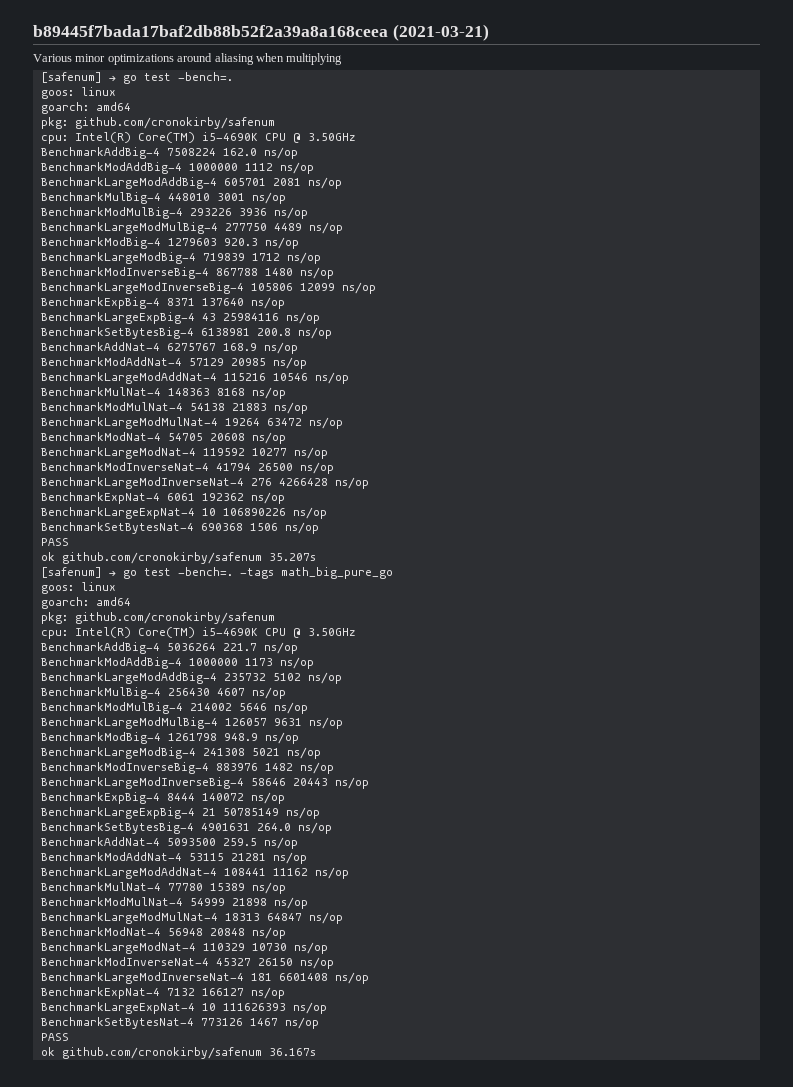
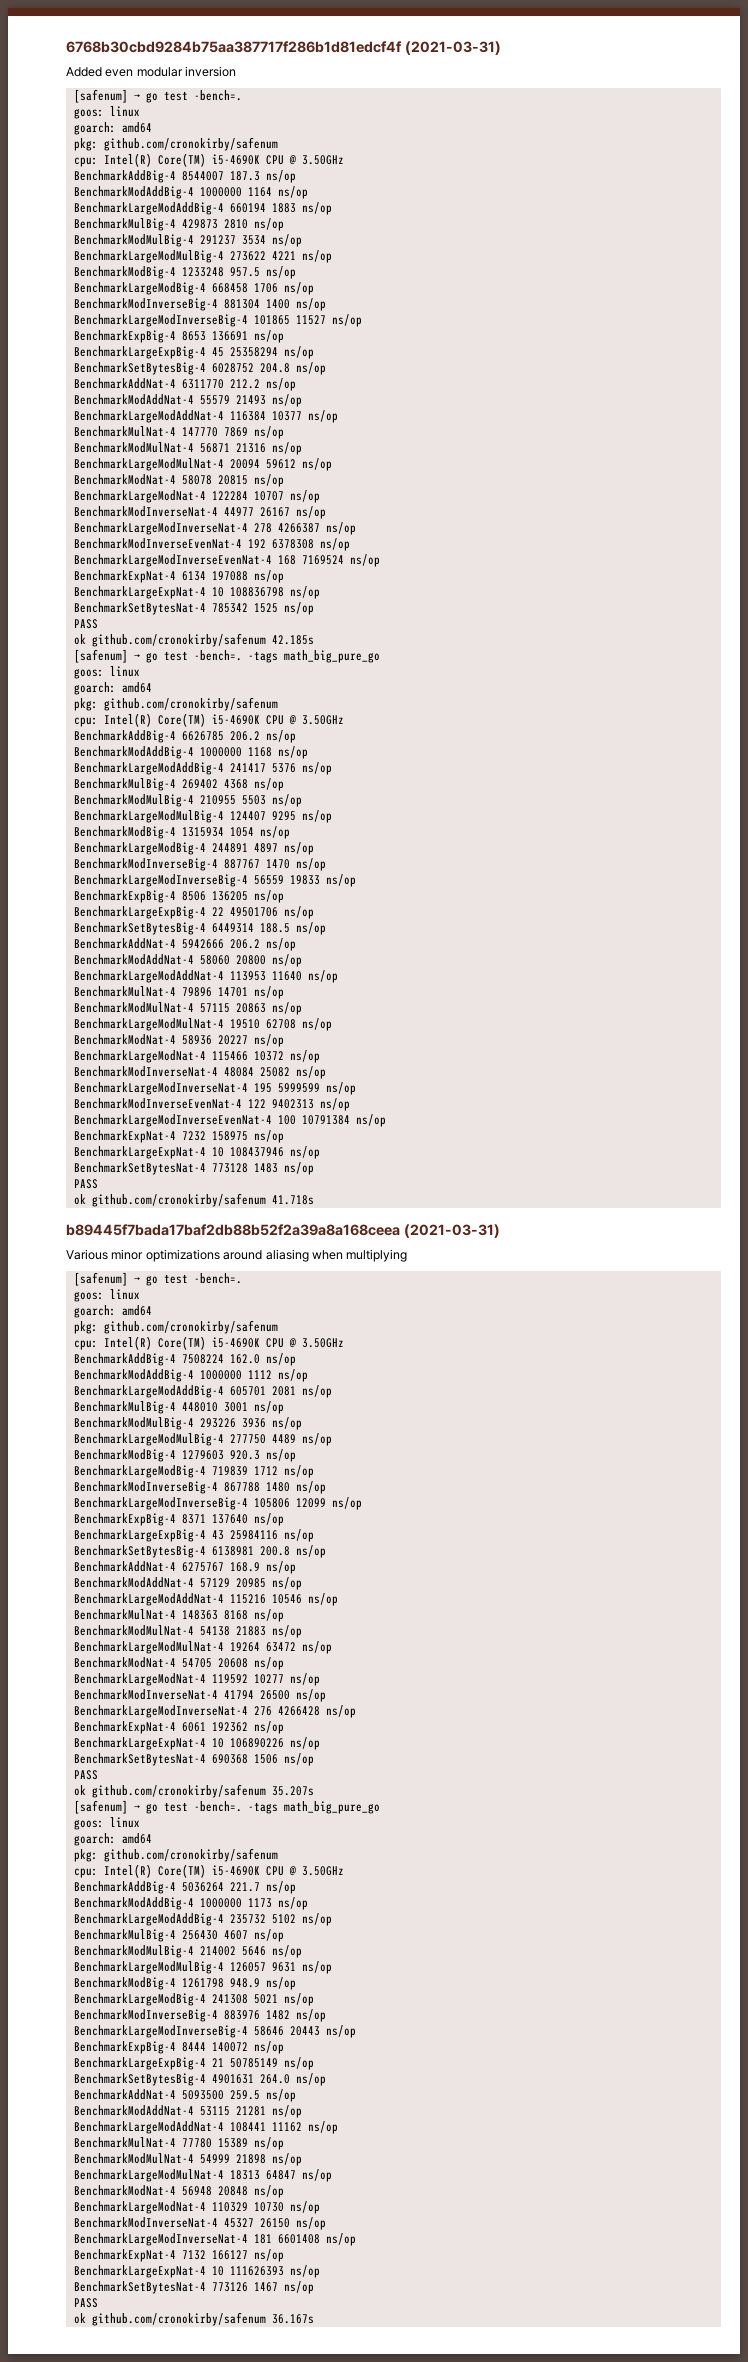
[33,24,489,41] b89445f7bada17baf2db88b52f2a39a8a168ceea (2021-03-21) -> [66,41,501,55] [66,66,237,77] [73,89,242,103] [73,106,140,119] [73,122,152,135] [73,137,278,151] [73,153,344,167] [73,170,296,183] [73,186,308,199] [73,202,332,215] [73,218,284,231] [73,234,302,247] [73,250,332,263] [73,266,296,279] [73,282,314,295] [73,298,326,311] [73,314,362,327] [73,330,284,343] [73,346,314,359] [73,362,326,375] [73,378,296,391] [73,394,302,407] [73,410,338,423] [73,426,284,439] [73,442,302,455] [73,458,332,471] [73,474,284,487] [73,490,320,503] [73,506,326,519] [73,522,356,535] [73,538,350,551] [73,554,380,567] [73,570,284,583] [73,586,320,599] [73,602,314,615] [73,619,98,629] [73,633,314,647] [73,649,380,663] [73,666,140,679] [73,682,152,695] [73,697,278,711] [73,713,344,727] [73,730,296,743] [73,746,308,759] [73,762,332,775] [73,778,284,791] [73,794,302,807] [73,810,332,823] [73,826,290,839] [73,842,314,855] [73,858,326,871] [73,874,356,887] [73,890,284,903] [73,906,314,919] [73,922,326,935] [73,938,296,951] [73,954,302,967] [73,970,338,983] [73,986,284,999] [73,1002,302,1015] [73,1018,332,1031] [73,1034,284,1047] [73,1050,320,1063] [73,1066,326,1079] [73,1082,356,1095] [73,1098,350,1111] [73,1114,386,1127] [73,1130,284,1143] [73,1146,320,1159] [73,1162,314,1175] [73,1179,98,1189] [73,1193,314,1207] [66,1224,500,1238] 6768b30cbd9284b75aa387717f286b1d81edcf4f (2021-03-31) // Added even modular inversion // [safenum] → go test -bench=. // goos: linux // goarch: amd64 // pkg: github.com/cronokirby/safenum // cpu: Intel(R) Core(TM) i5-4690K CPU @ 3.50GHz // BenchmarkAddBig-4 8544007 187.3 ns/op // BenchmarkModAddBig-4 1000000 1164 ns/op // BenchmarkLargeModAddBig-4 660194 1883 ns/op // BenchmarkMulBig-4 429873 2810 ns/op // BenchmarkModMulBig-4 291237 3534 ns/op // BenchmarkLargeModMulBig-4 273622 4221 ns/op // BenchmarkModBig-4 1233248 957.5 ns/op // BenchmarkLargeModBig-4 668458 1706 ns/op // BenchmarkModInverseBig-4 881304 1400 ns/op // BenchmarkLargeModInverseBig-4 101865 11527 ns/op // BenchmarkExpBig-4 8653 136691 ns/op // BenchmarkLargeExpBig-4 45 25358294 ns/op // BenchmarkSetBytesBig-4 6028752 204.8 ns/op // BenchmarkAddNat-4 6311770 212.2 ns/op // BenchmarkModAddNat-4 55579 21493 ns/op // BenchmarkLargeModAddNat-4 116384 10377 ns/op // BenchmarkMulNat-4 147770 7869 ns/op // BenchmarkModMulNat-4 56871 21316 ns/op // BenchmarkLargeModMulNat-4 20094 59612 ns/op // BenchmarkModNat-4 58078 20815 ns/op // BenchmarkLargeModNat-4 122284 10707 ns/op // BenchmarkModInverseNat-4 44977 26167 ns/op // BenchmarkLargeModInverseNat-4 278 4266387 ns/op // BenchmarkModInverseEvenNat-4 192 6378308 ns/op // BenchmarkLargeModInverseEvenNat-4 168 7169524 ns/op // BenchmarkExpNat-4 6134 197088 ns/op // BenchmarkLargeExpNat-4 10 108836798 ns/op // BenchmarkSetBytesNat-4 785342 1525 ns/op // PASS // ok github.com/cronokirby/safenum 42.185s // [safenum] → go test -bench=. -tags math_big_pure_go // goos: linux // goarch: amd64 // pkg: github.com/cronokirby/safenum // cpu: Intel(R) Core(TM) i5-4690K CPU @ 3.50GHz // BenchmarkAddBig-4 6626785 206.2 ns/op // BenchmarkModAddBig-4 1000000 1168 ns/op // BenchmarkLargeModAddBig-4 241417 5376 ns/op // BenchmarkMulBig-4 269402 4368 ns/op // BenchmarkModMulBig-4 210955 5503 ns/op // BenchmarkLargeModMulBig-4 124407 9295 ns/op // BenchmarkModBig-4 1315934 1054 ns/op // BenchmarkLargeModBig-4 244891 4897 ns/op // BenchmarkModInverseBig-4 887767 1470 ns/op // BenchmarkLargeModInverseBig-4 56559 19833 ns/op // BenchmarkExpBig-4 8506 136205 ns/op // BenchmarkLargeExpBig-4 22 49501706 ns/op // BenchmarkSetBytesBig-4 6449314 188.5 ns/op // BenchmarkAddNat-4 5942666 206.2 ns/op // BenchmarkModAddNat-4 58060 20800 ns/op // BenchmarkLargeModAddNat-4 113953 11640 ns/op // BenchmarkMulNat-4 79896 14701 ns/op // BenchmarkModMulNat-4 57115 20863 ns/op // BenchmarkLargeModMulNat-4 19510 62708 ns/op // BenchmarkModNat-4 58936 20227 ns/op // BenchmarkLargeModNat-4 115466 10372 ns/op // BenchmarkModInverseNat-4 48084 25082 ns/op // BenchmarkLargeModInverseNat-4 195 5999599 ns/op // BenchmarkModInverseEvenNat-4 122 9402313 ns/op // BenchmarkLargeModInverseEvenNat-4 100 10791384 ns/op // BenchmarkExpNat-4 7232 158975 ns/op // BenchmarkLargeExpNat-4 10 108437946 ns/op // BenchmarkSetBytesNat-4 773128 1483 ns/op // PASS // ok github.com/cronokirby/safenum 41.718s // b89445f7bada17baf2db88b52f2a39a8a168ceea (2021-03-31)

